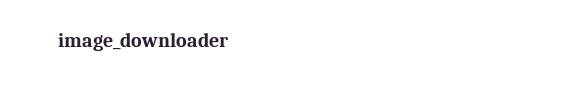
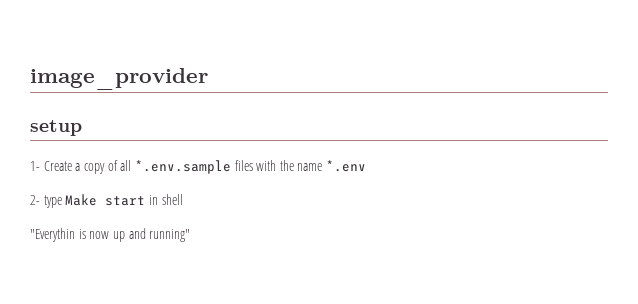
[58,32,229,51] image_downloader -> [30,68,208,90] [30,120,82,136] [30,160,367,174] [30,194,183,208] [30,228,191,242] image_provider // setup // 1- Create a copy of all *.env.sample files with the name *.env // 2- type Make start in shell // "Everythin is now up and running"

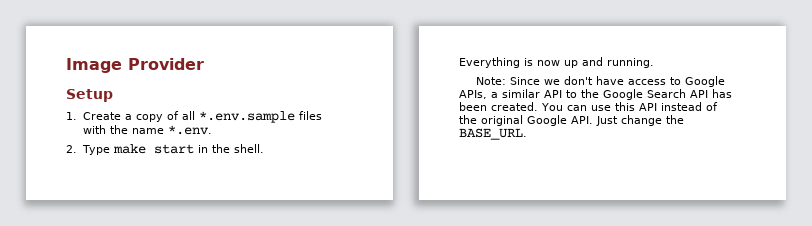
[30,68,208,90] [30,120,82,136] [30,161,40,171] image_provider // setup // 1- -> [66,58,204,73] [66,89,113,102] [66,112,77,120] Image Provider // Setup // 1.
[326,160,367,172] [30,194,183,208] [30,228,191,242] *.env // 2- type Make start in shell // "Everythin is now up and running" -> [167,125,212,135] [66,144,265,155] [459,57,654,68] [476,76,726,87] [459,89,732,100] [459,102,718,111] [459,115,684,126] [459,128,527,140] *.env. // 2. Type make start in the shell. // Everything is now up and running. // Note: Since we don't have access to Google APIs, a similar API to the Google Search API has been created. You can use this API instead of the original Google API. Just change the BASE_URL.

